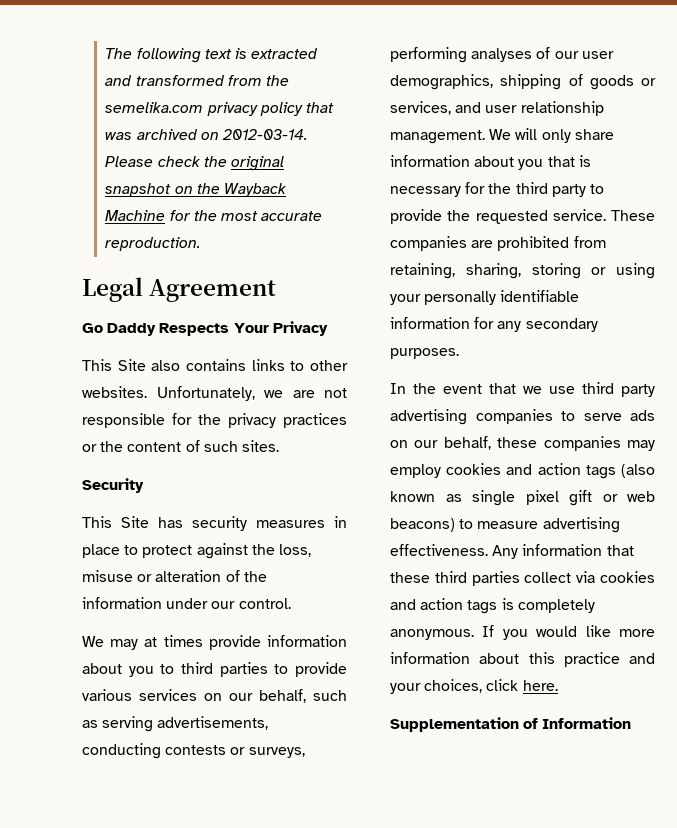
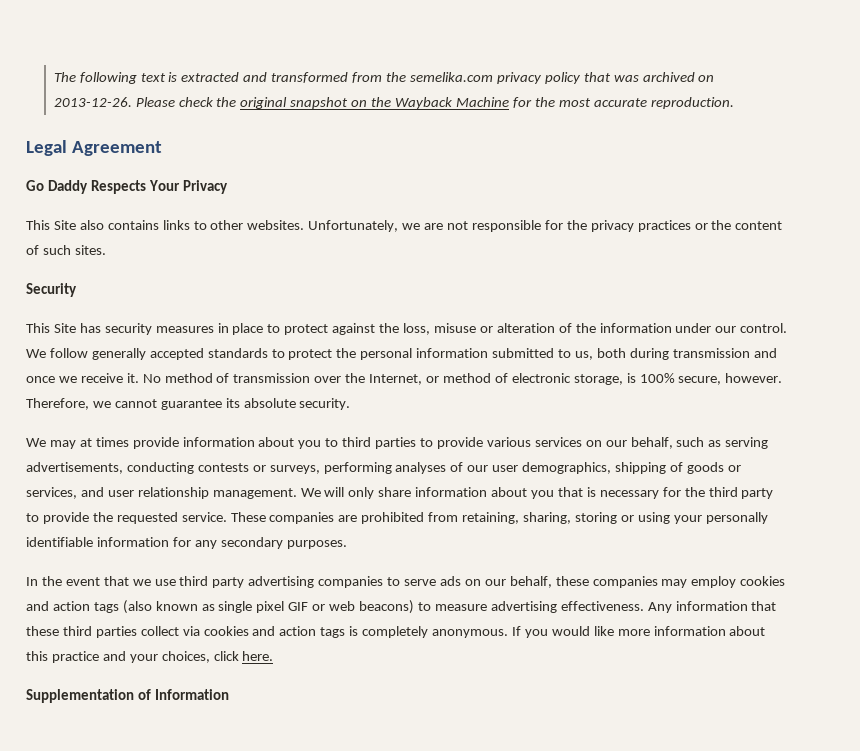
[221,129,307,140] 2012-03-14. -> [53,97,132,107] 2013-12-26.
(291, 603) none -> [26,348,777,360] [26,373,783,385] [26,398,351,410] We follow generally accepted standards to protect the personal information submitted to us, both during transmission and once we receive it. No method of transmission over the Internet, or method of electronic storage, is 100% secure, however. Therefore, we cannot guarantee its absolute security.
[569,490,592,506] gift -> [288,602,309,611] GIF

